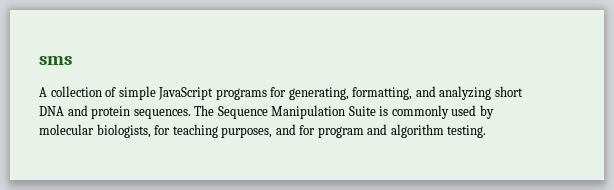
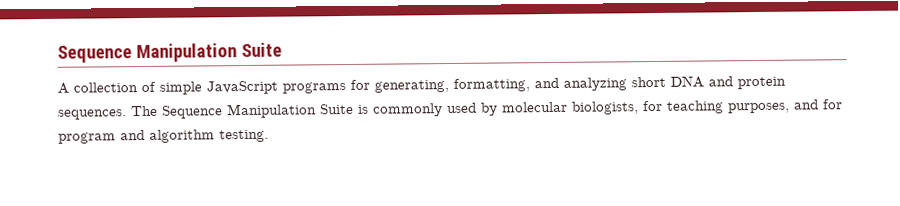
[39,56,72,65] sms -> [57,42,282,63] Sequence Manipulation Suite

